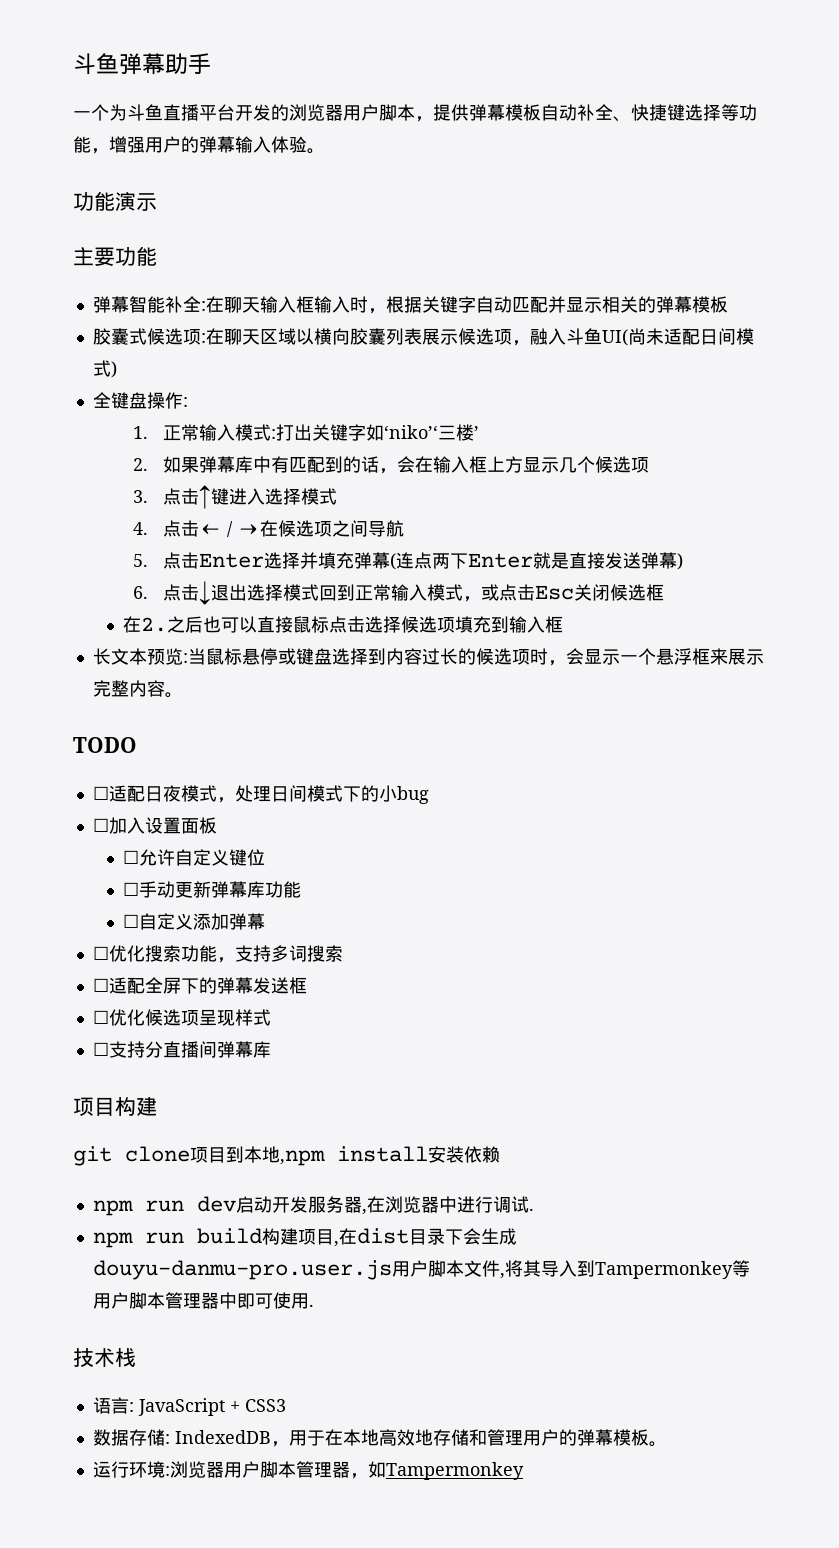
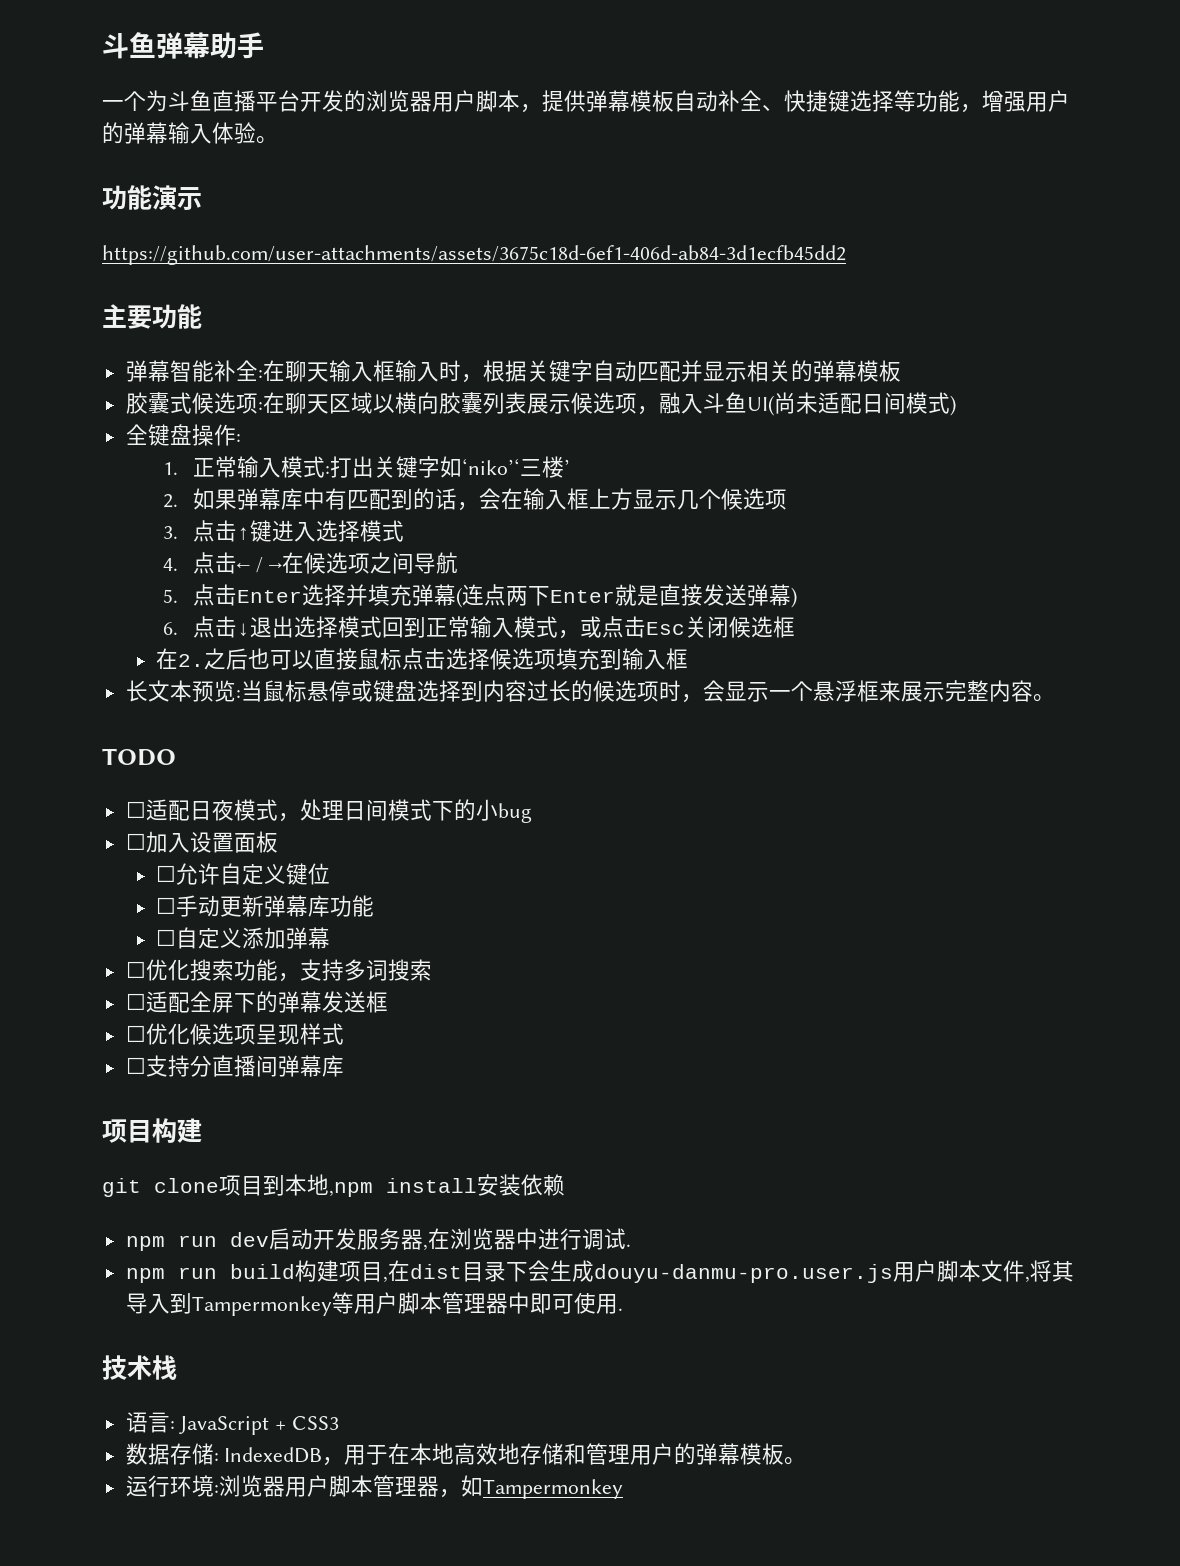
(157, 202) none -> [102,245,846,265] // https://github.com/user-attachments/assets/3675c18d-6ef1-406d-ab84-3d1ecfb45dd2

